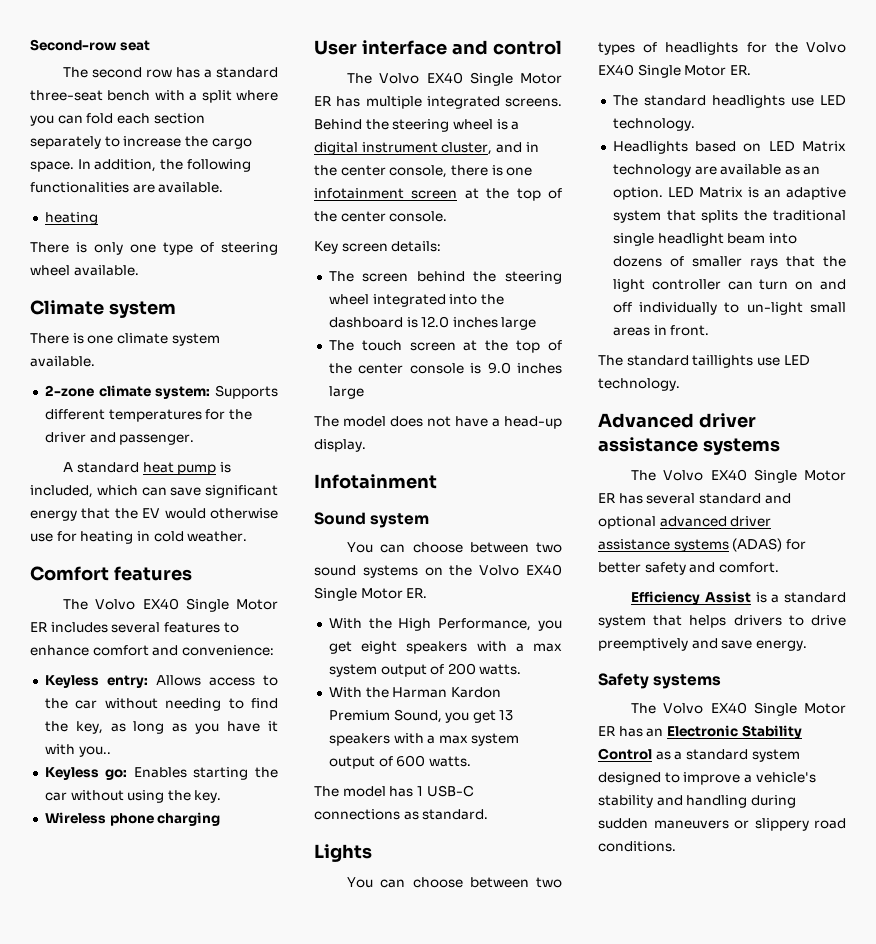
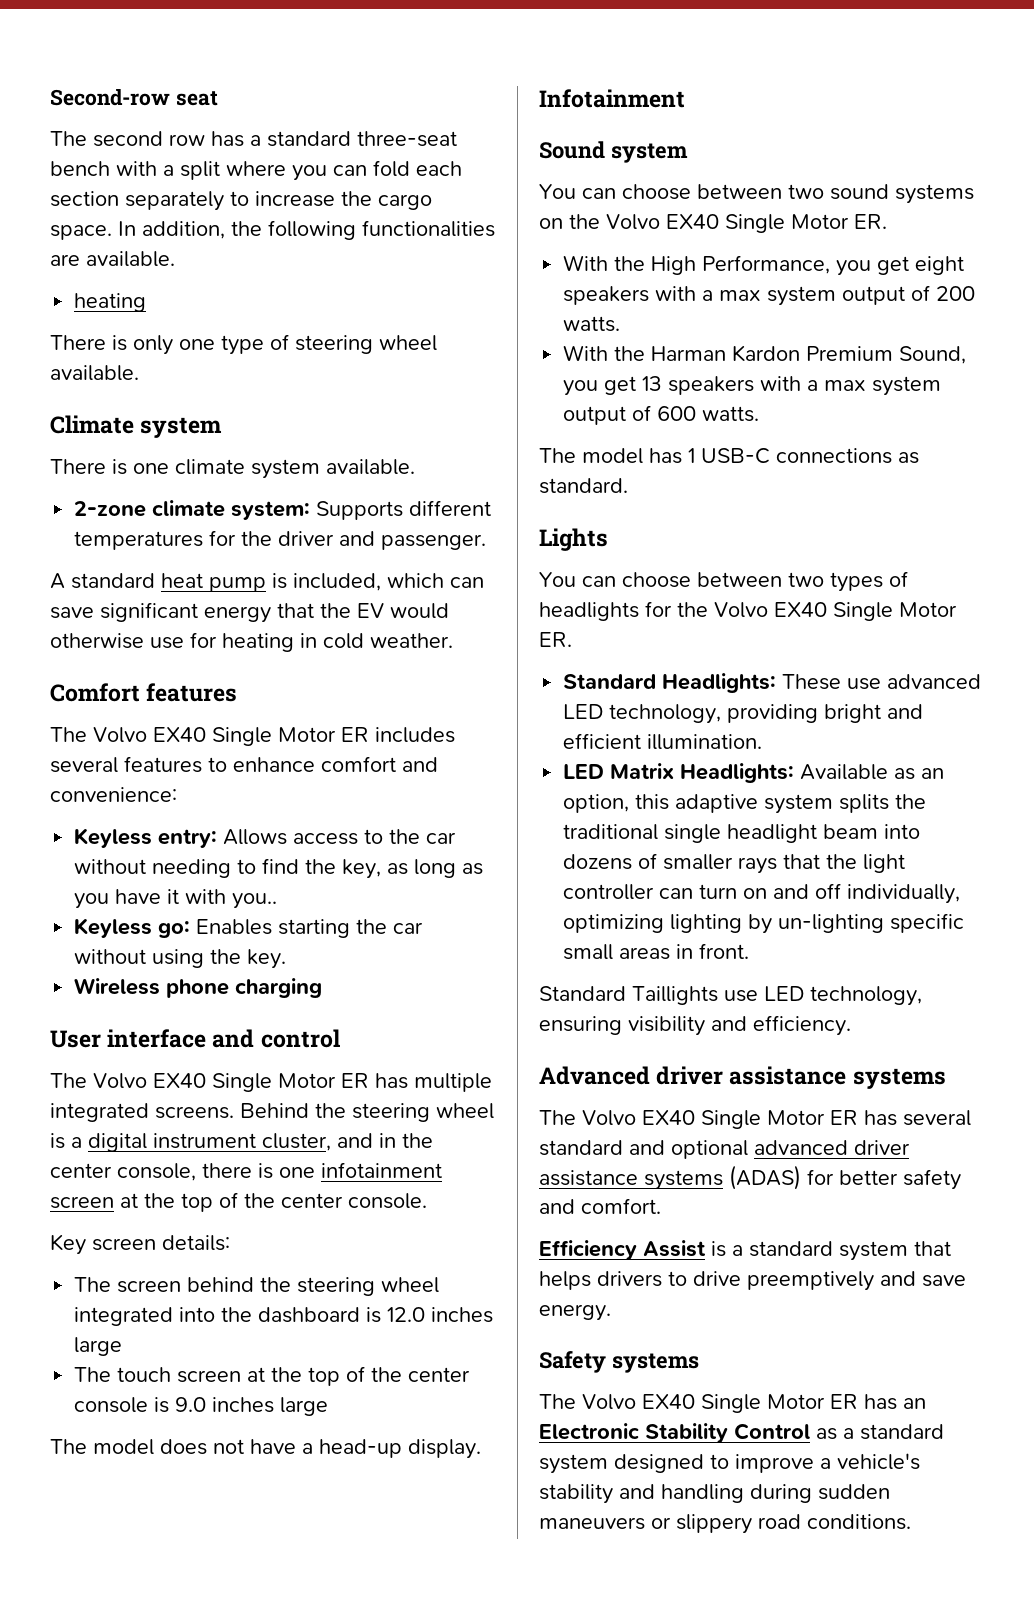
[612,95,846,108] [612,118,695,131] [612,141,846,154] [612,164,821,177] [612,187,781,200] The standard headlights use LED technology. // Headlights based on LED Matrix technology are available as an option. LED Matrix is an -> [563,673,982,693] [563,704,924,724] [563,733,763,750] [563,763,945,783] [563,794,670,813] Standard Headlights: These use advanced LED technology, providing bright and efficient illumination. // LED Matrix Headlights: Available as an option, this
[666,210,696,221] that -> (834, 804) none
[639,302,846,315] [612,325,710,336] [598,355,810,368] [598,378,680,391] individually to un-light small areas in front. // The standard taillights use LED technology. -> [847,884,961,904] [563,913,965,934] [563,943,750,960] [539,986,922,1006] [539,1015,851,1036] individually, optimizing lighting by un-lighting specific small areas in front. // Standard Taillights use LED technology, ensuring visibility and efficiency.

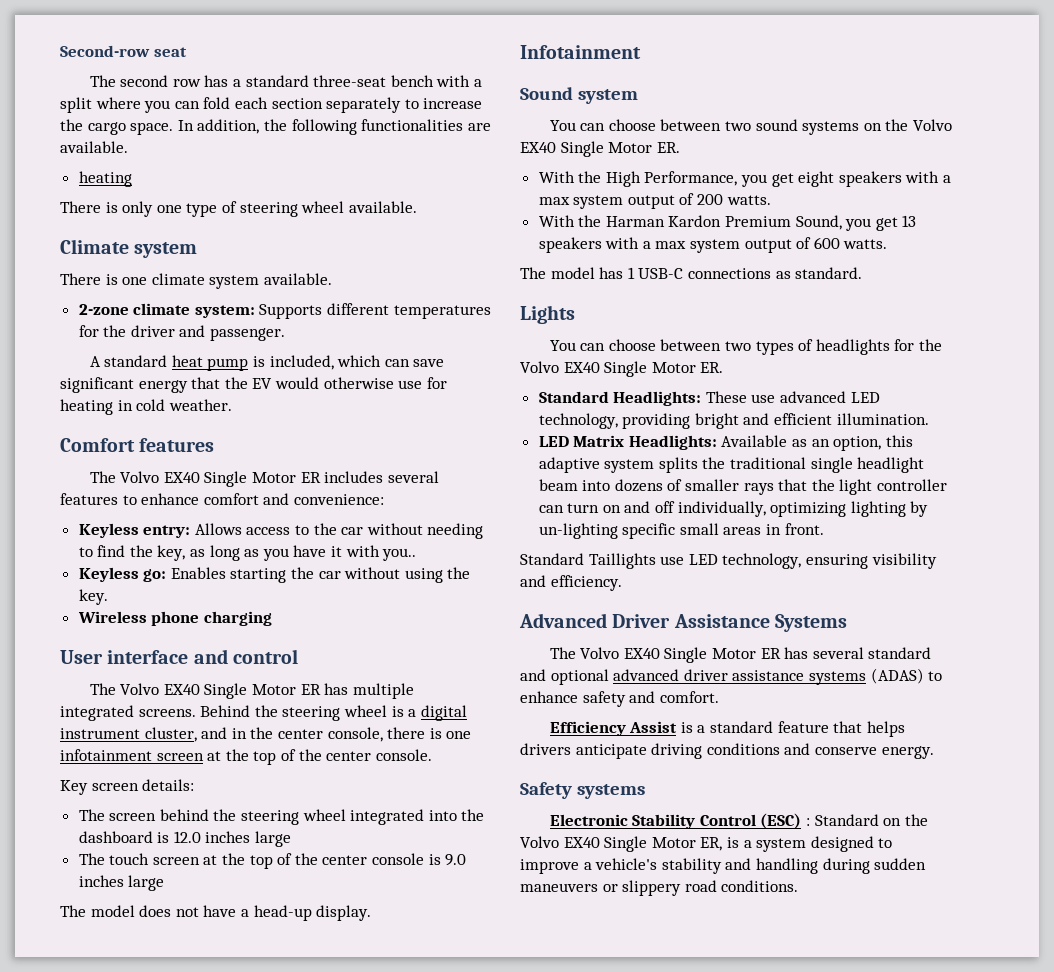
[656,1066,946,1089] driver assistance systems -> [612,614,848,632] Driver Assistance Systems
[807,1169,898,1185] for better -> [928,671,943,681] [520,691,578,703] to enhance
[839,1241,908,1261] system -> [777,721,829,733] feature
[668,1271,966,1291] [539,1304,611,1321] [539,1351,699,1373] [539,1394,926,1413] [539,1423,944,1443] to drive preemptively and save energy. // Safety systems // The Volvo EX40 Single Motor ER has an Electronic Stability Control as a standard -> [575,743,934,759] [520,782,645,799] [549,813,928,829] [520,836,752,852] anticipate driving conditions and conserve energy. // Safety systems // Electronic Stability Control (ESC) : Standard on the Volvo EX40 Single Motor ER, is a

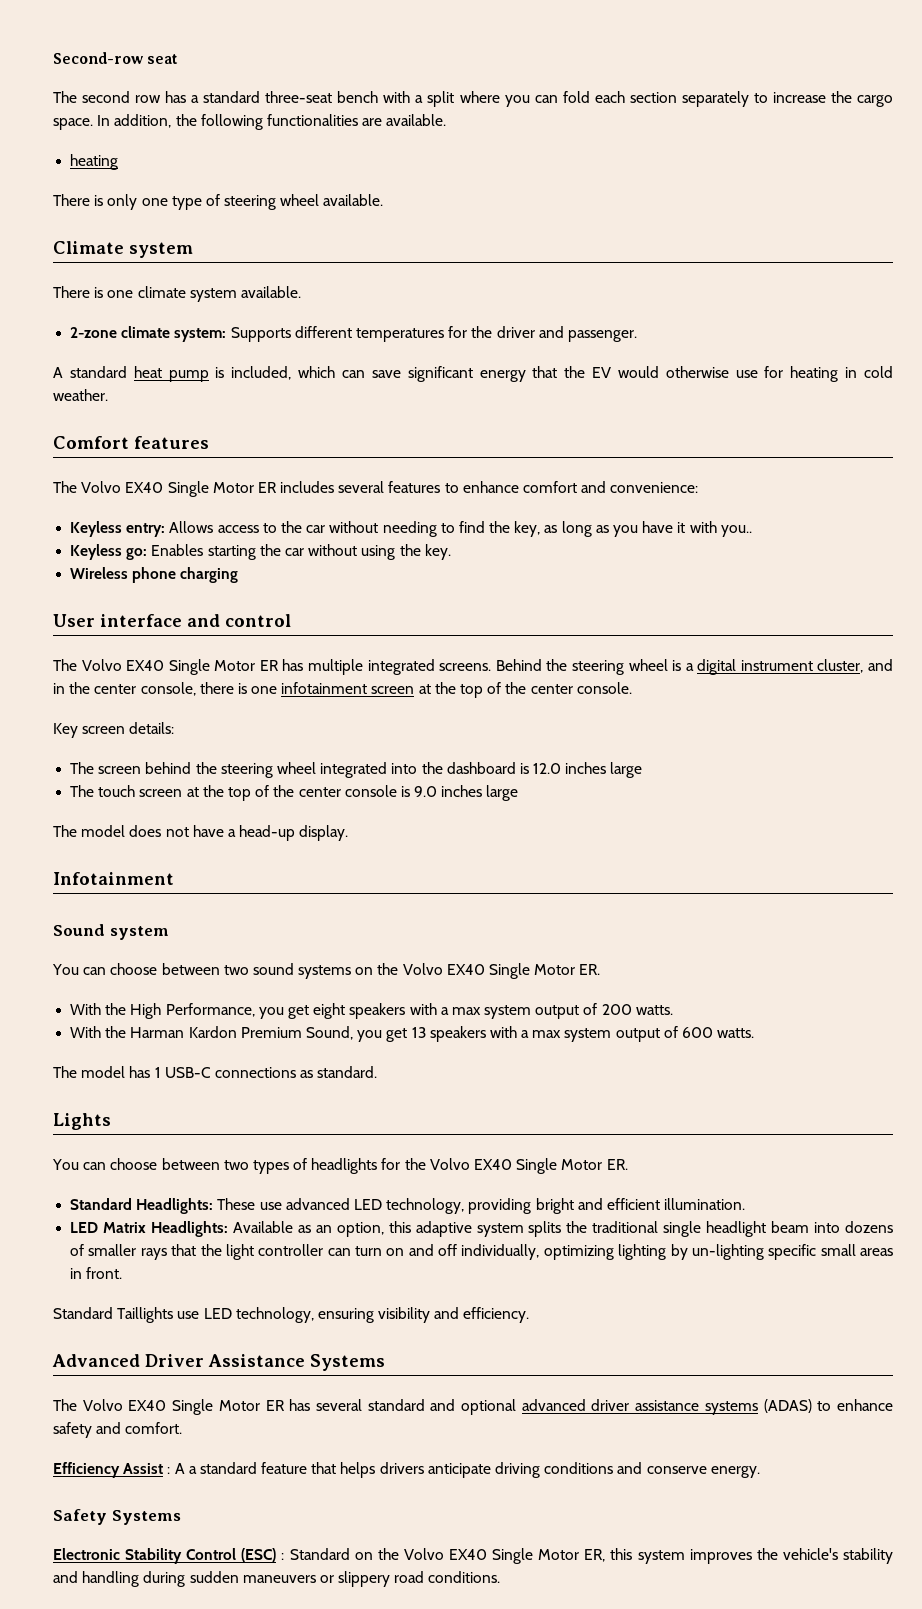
[680,722,693,733] is -> [167,1463,185,1474] : A
[576,784,645,799] systems -> [111,1510,181,1525] Systems
[726,836,893,852] [520,859,592,874] is a system designed to improve a -> [610,1548,778,1564] this system improves the

